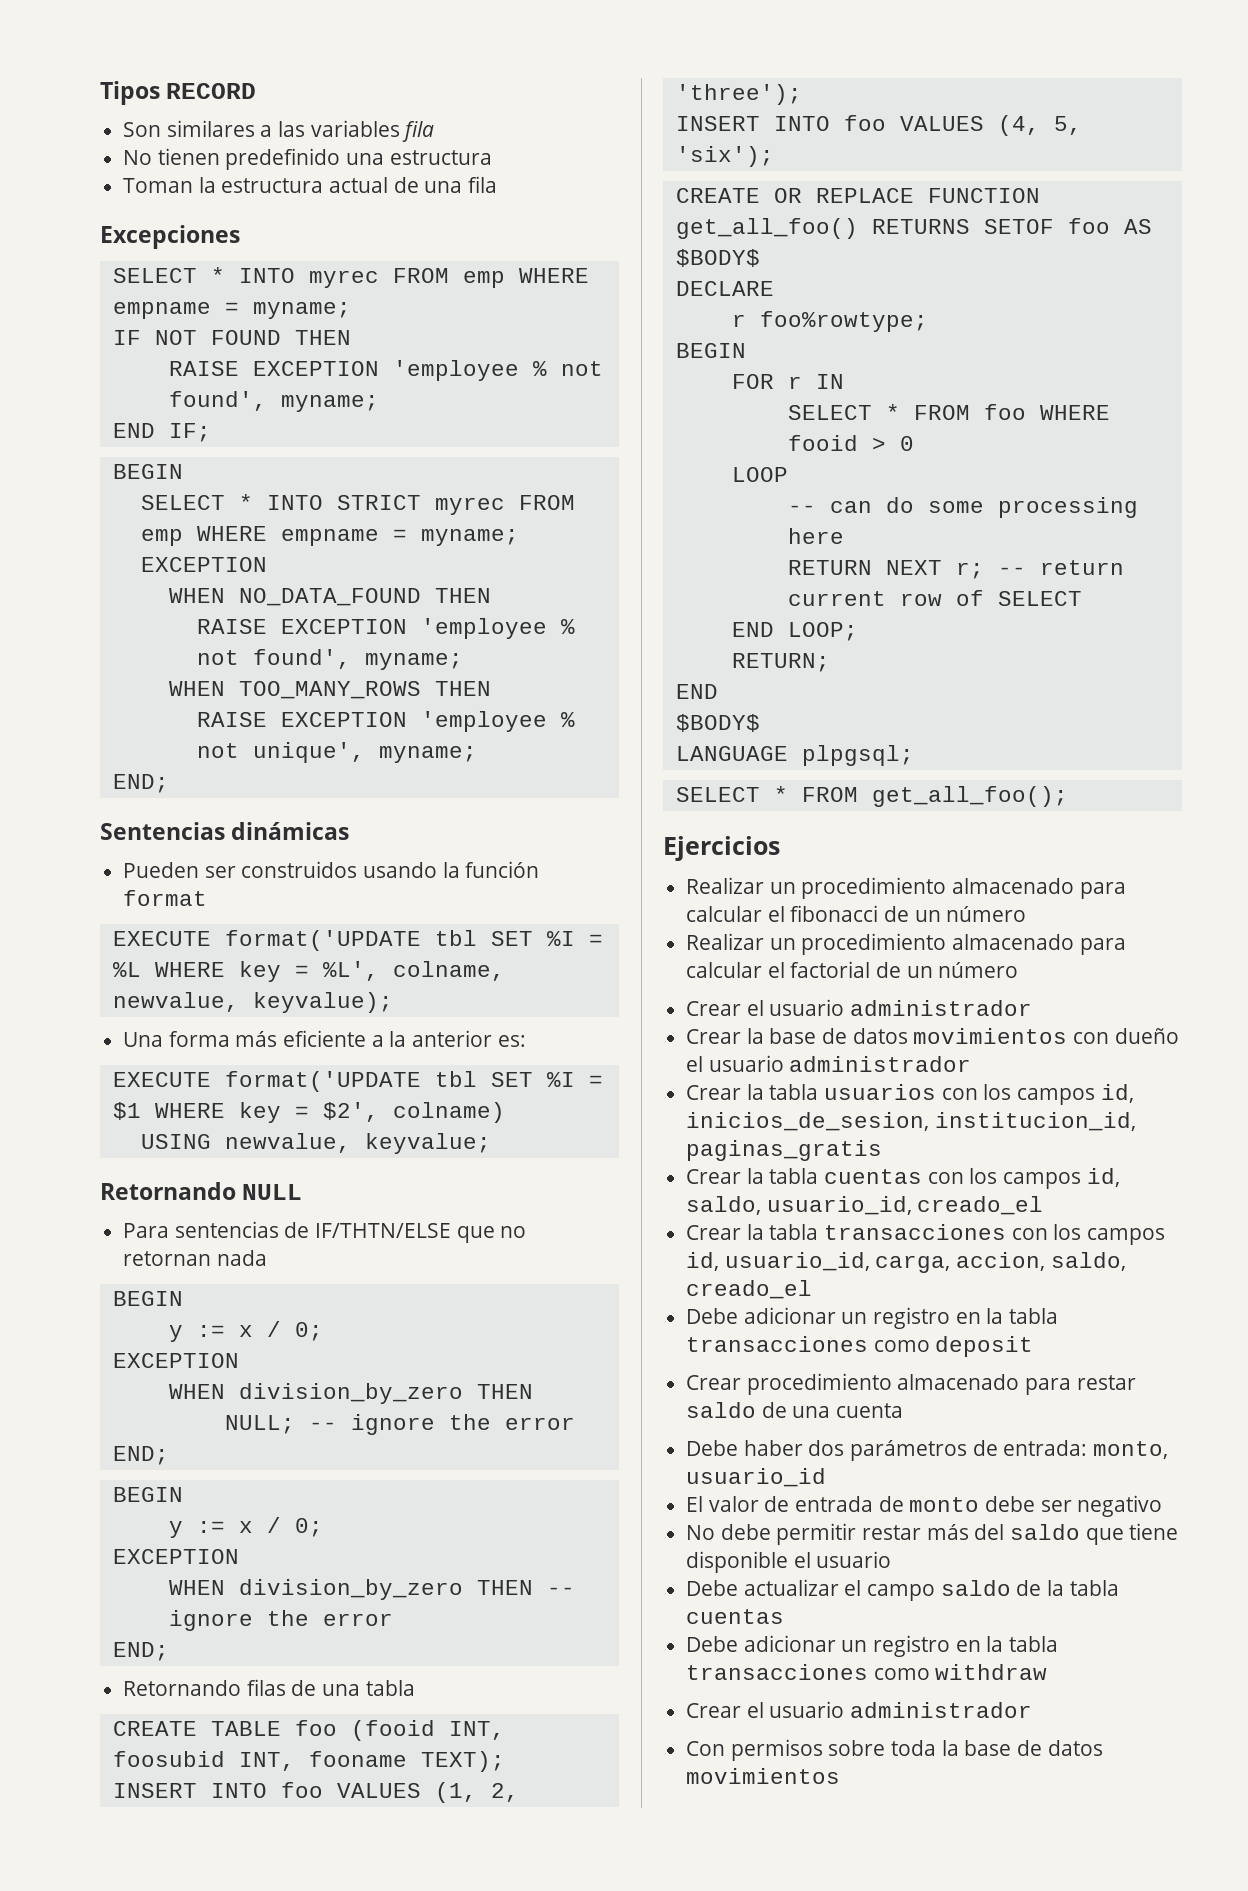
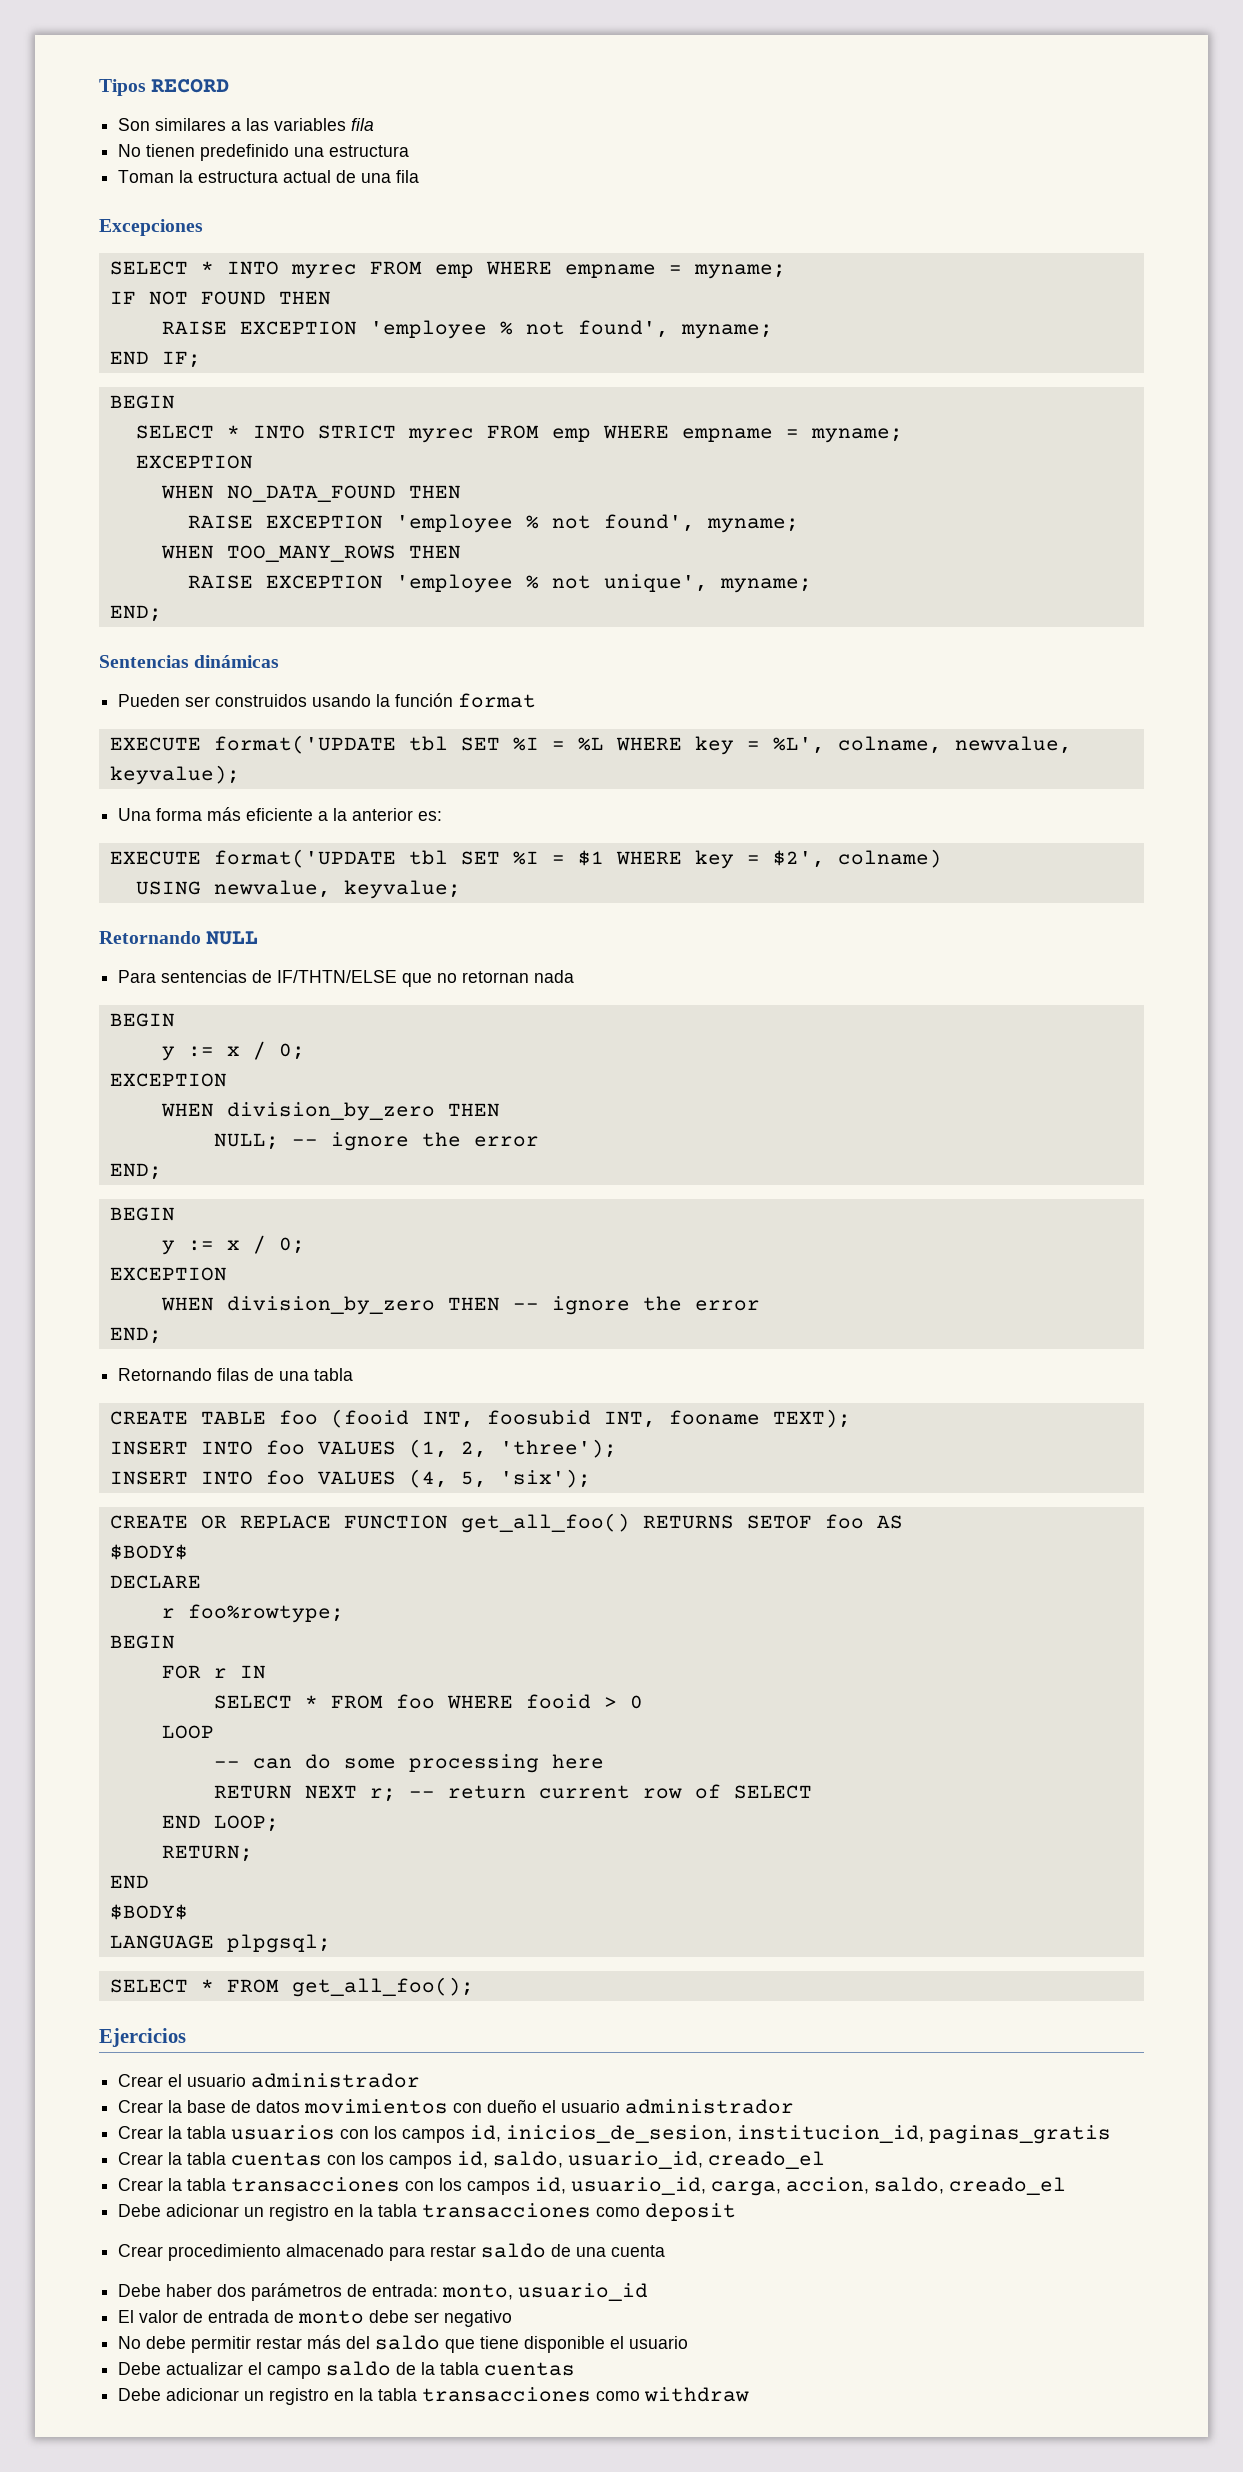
[686,877,1126,899] [686,905,1027,922] [686,933,1126,955] [686,961,1019,978] // Realizar un procedimiento almacenado para calcular el fibonacci de un número // Realizar un procedimiento almacenado para calcular el factorial de un número -> (186, 2037) none
[686,1701,1033,1718] [686,1739,1103,1761] [686,1768,841,1784] // Crear el usuario administrador // Con permisos sobre toda la base de datos movimientos -> (750, 2394) none

